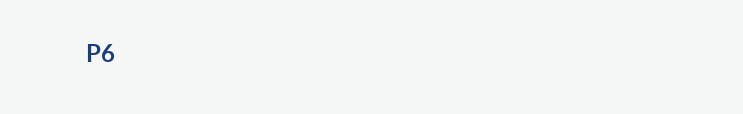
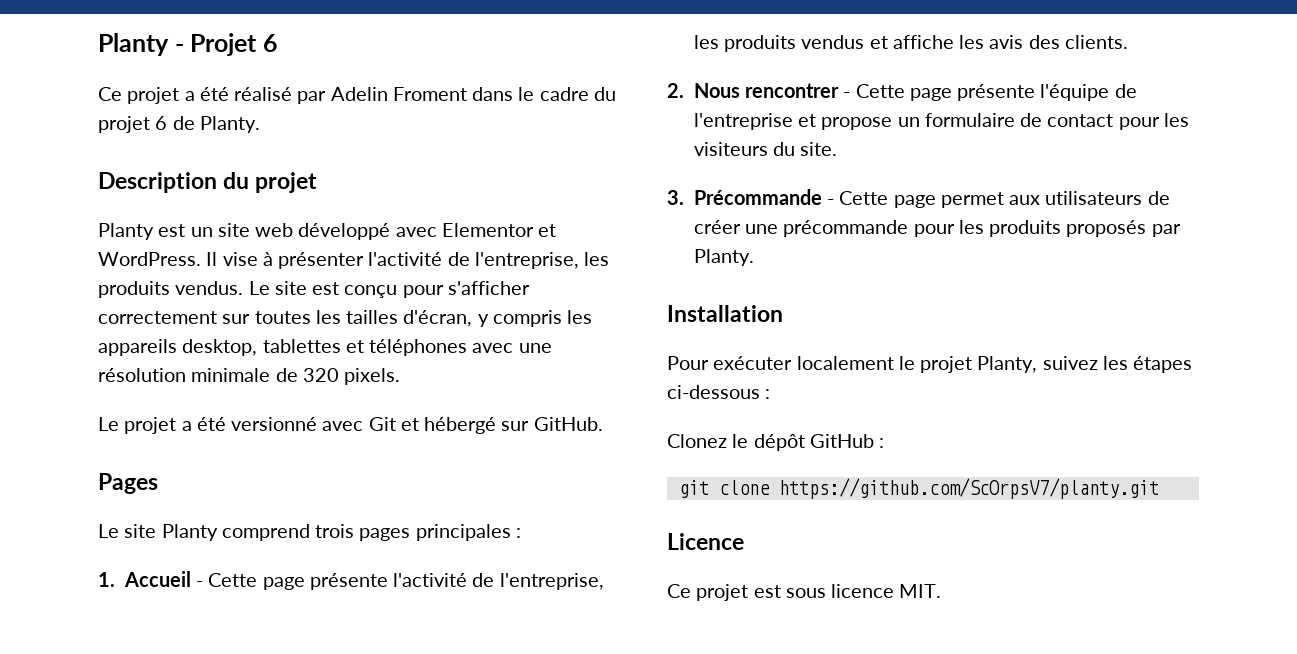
[86,44,115,62] P6 -> [98,33,278,56] [98,87,616,104] [98,116,260,133] [98,172,318,193] [98,223,557,240] [98,252,610,269] [98,281,530,298] [98,310,593,327] [98,339,552,356] [98,368,401,385] [98,417,603,434] [98,473,158,494] [98,524,521,541] [98,571,604,590] [693,35,1128,52] [667,83,1137,101] [693,113,1189,130] [693,142,838,156] [667,189,1170,208] [693,220,1181,237] [693,249,754,266] [667,305,783,322] [667,356,1193,373] [667,385,771,399] [667,434,885,451] [678,478,1159,499] [667,533,744,550] [667,584,942,601] Planty - Projet 6 // Ce projet a été réalisé par Adelin Froment dans le cadre du projet 6 de Planty. // Description du projet // Planty est un site web développé avec Elementor et WordPress. Il vise à présenter l'activité de l'entreprise, les produits vendus. Le site est conçu pour s'afficher correctement sur toutes les tailles d'écran, y compris les appareils desktop, tablettes et téléphones avec une résolution minimale de 320 pixels. // Le projet a été versionné avec Git et hébergé sur GitHub. // Pages // Le site Planty comprend trois pages principales : // 1. Accueil - Cette page présente l'activité de l'entreprise, les produits vendus et affiche les avis des clients. // 2. Nous rencontrer - Cette page présente l'équipe de l'entreprise et propose un formulaire de contact pour les visiteurs du site. // 3. Précommande - Cette page permet aux utilisateurs de créer une précommande pour les produits proposés par Planty. // Installation // Pour exécuter localement le projet Planty, suivez les étapes ci-dessous : // Clonez le dépôt GitHub : // git clone https://github.com/ScOrpsV7/planty.git // Licence // Ce projet est sous licence MIT.

